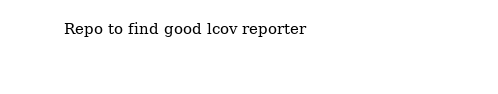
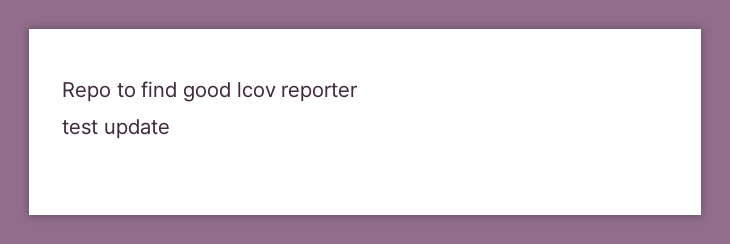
(307, 30) none -> [62,119,170,139] // test update

